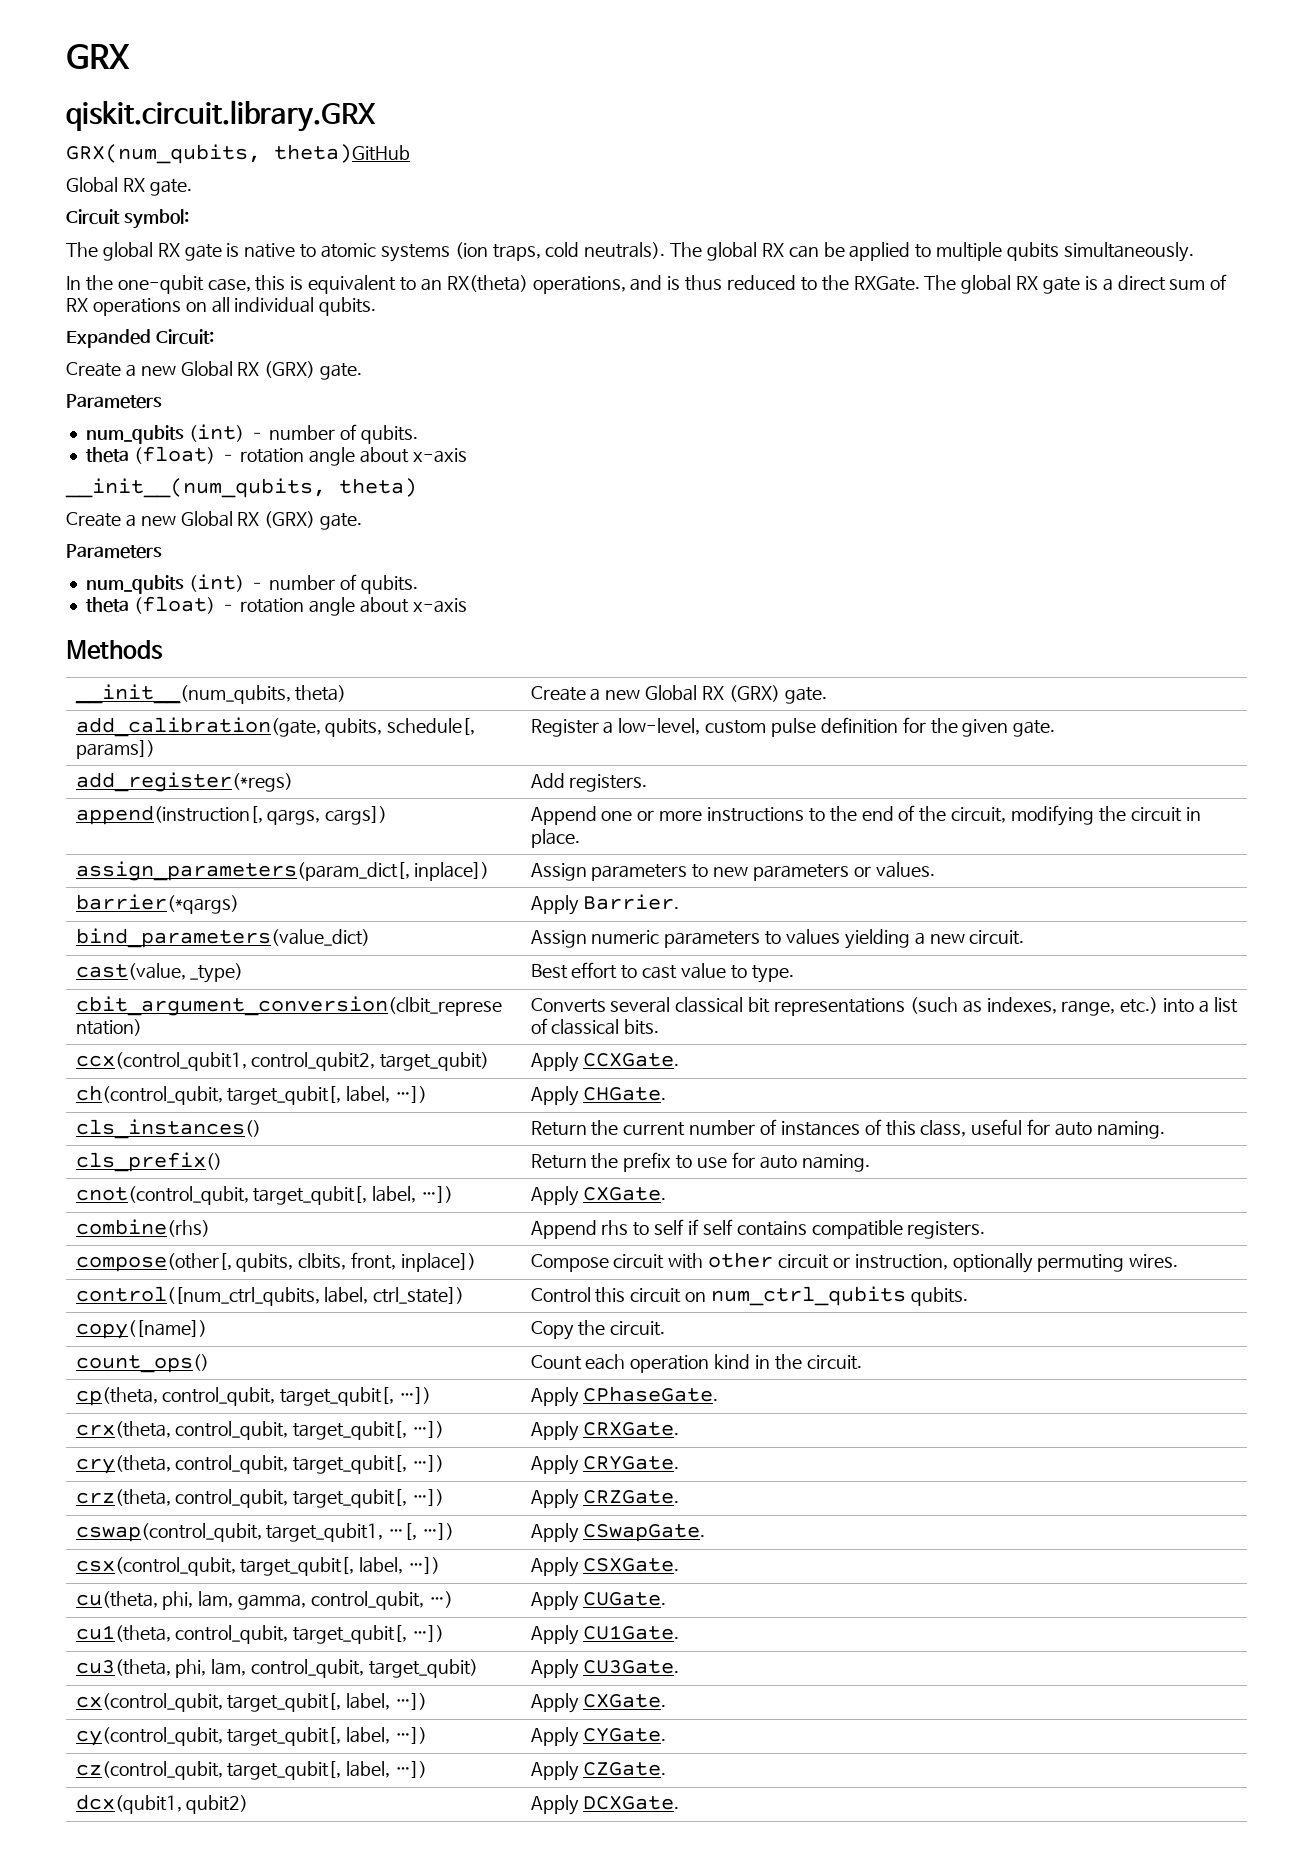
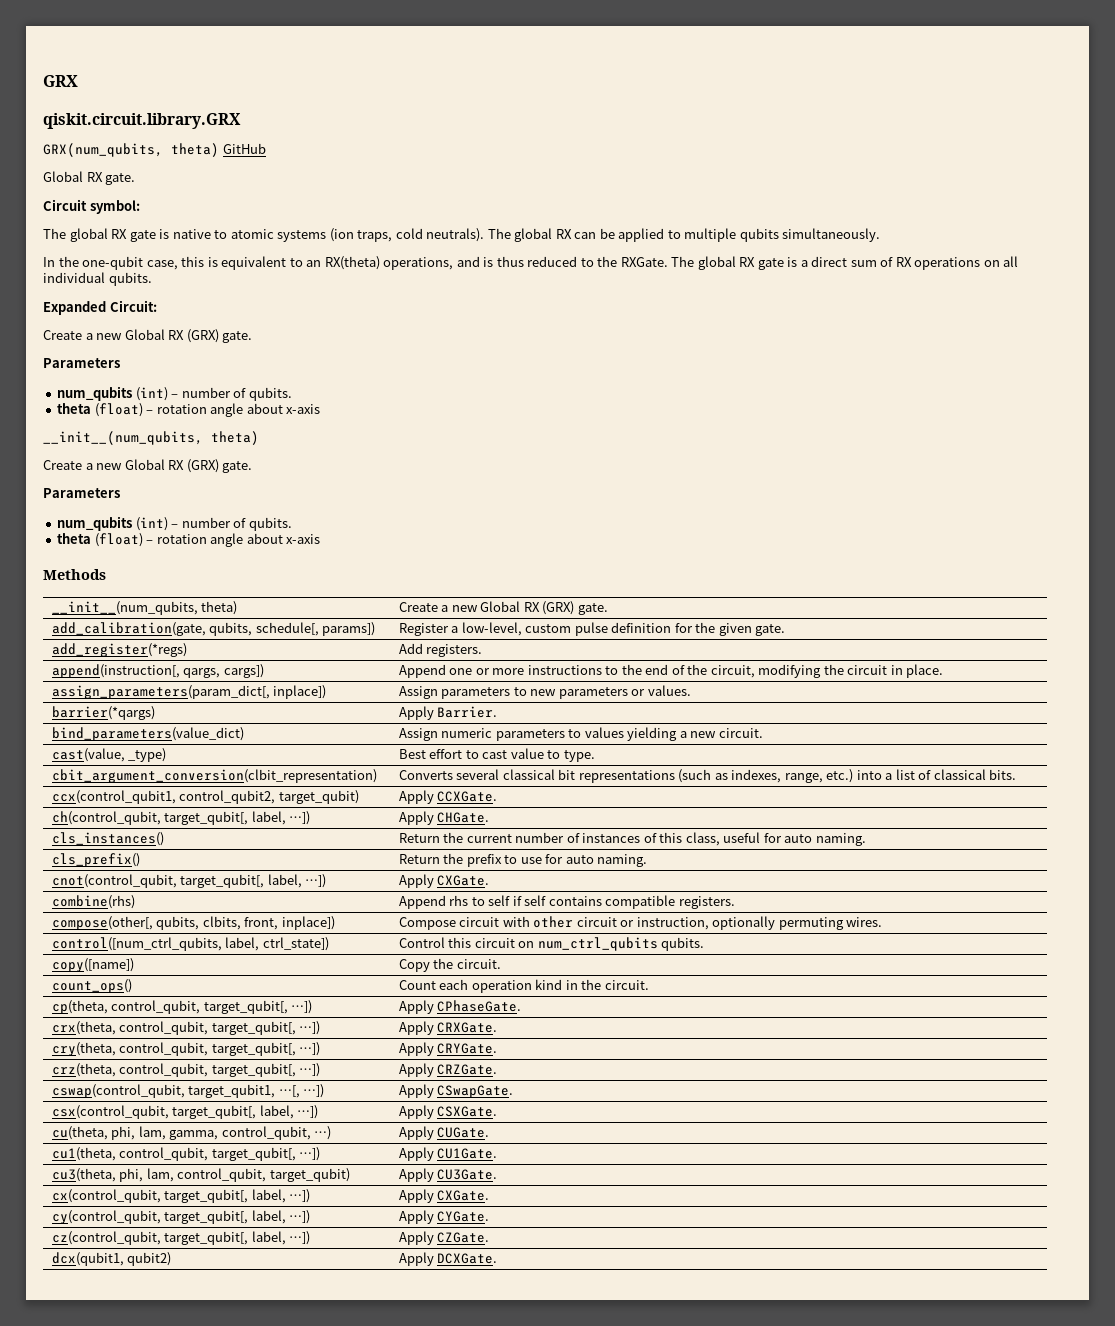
[274,144,410,163] theta)GitHub -> [171,143,266,157] theta) GitHub

